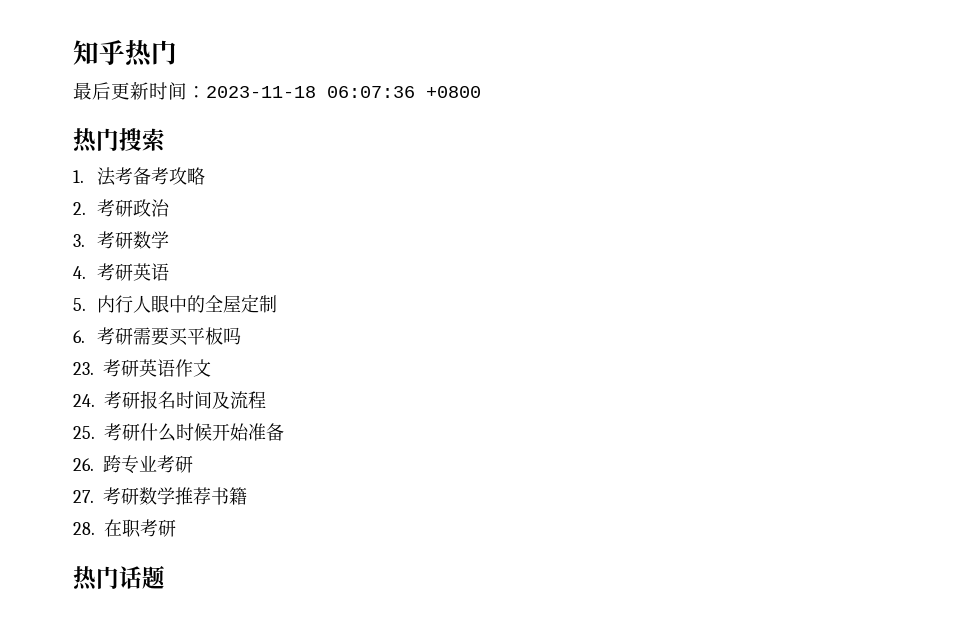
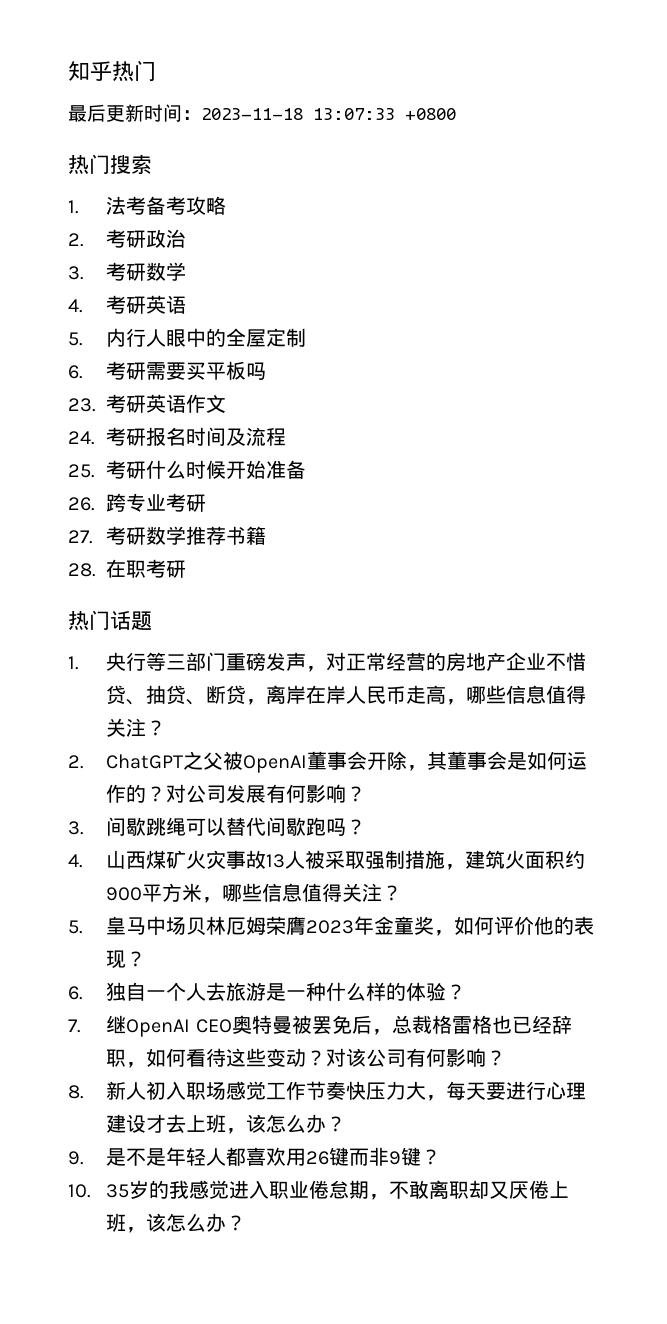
[327,86,415,98] 06:07:36 -> [313,108,395,120] 13:07:33
(165, 577) none -> [68,652,587,672] [106,685,587,705] [106,718,167,737] [68,751,588,773] [106,784,367,803] [68,817,367,836] [68,850,586,870] [106,883,403,903] [68,916,595,936] [106,950,147,969] [68,982,467,1001] [68,1015,572,1037] [106,1048,507,1068] [68,1081,587,1101] [106,1114,347,1134] [68,1147,442,1166] [68,1180,570,1200] [106,1213,247,1233] // 1.央行等三部门重磅发声，对正常经营的房地产企业不惜贷、抽贷、断贷，离岸在岸人民币走高，哪些信息值得关注？ // 2. ChatGPT之父被OpenAI董事会开除，其董事会是如何运作的？对公司发展有何影响？ // 3.间歇跳绳可以替代间歇跑吗？ // 4.山西煤矿火灾事故13人被采取强制措施，建筑火面积约900平方米，哪些信息值得关注？ // 5.皇马中场贝林厄姆荣膺2023年金童奖，如何评价他的表现？ // 6.独自一个人去旅游是一种什么样的体验？ // 7.继OpenAI CEO奥特曼被罢免后，总裁格雷格也已经辞职，如何看待这些变动？对该公司有何影响？ // 8.新人初入职场感觉工作节奏快压力大，每天要进行心理建设才去上班，该怎么办？ // 9.是不是年轻人都喜欢用26键而非9键？ // 10. 35岁的我感觉进入职业倦怠期，不敢离职却又厌倦上班，该怎么办？

